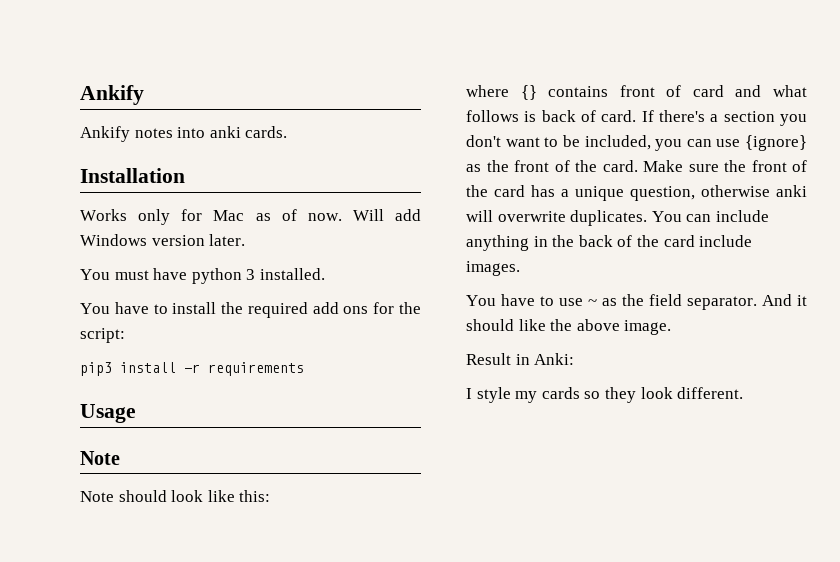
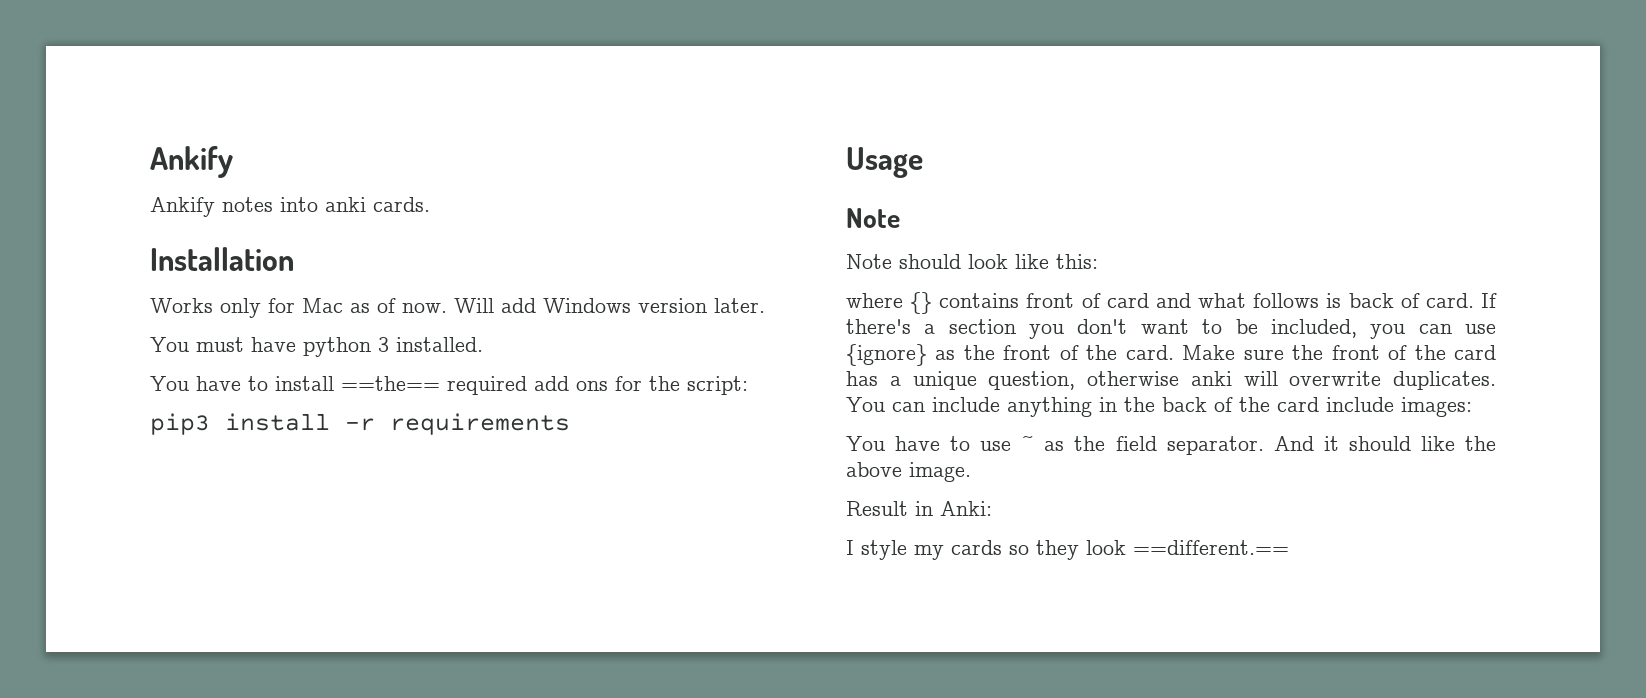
[221,302,244,314] the -> [341,376,440,391] ==the==
[466,261,520,276] images. -> [1401,397,1472,417] images:
[677,387,744,399] different. -> [1133,540,1289,555] ==different.==

